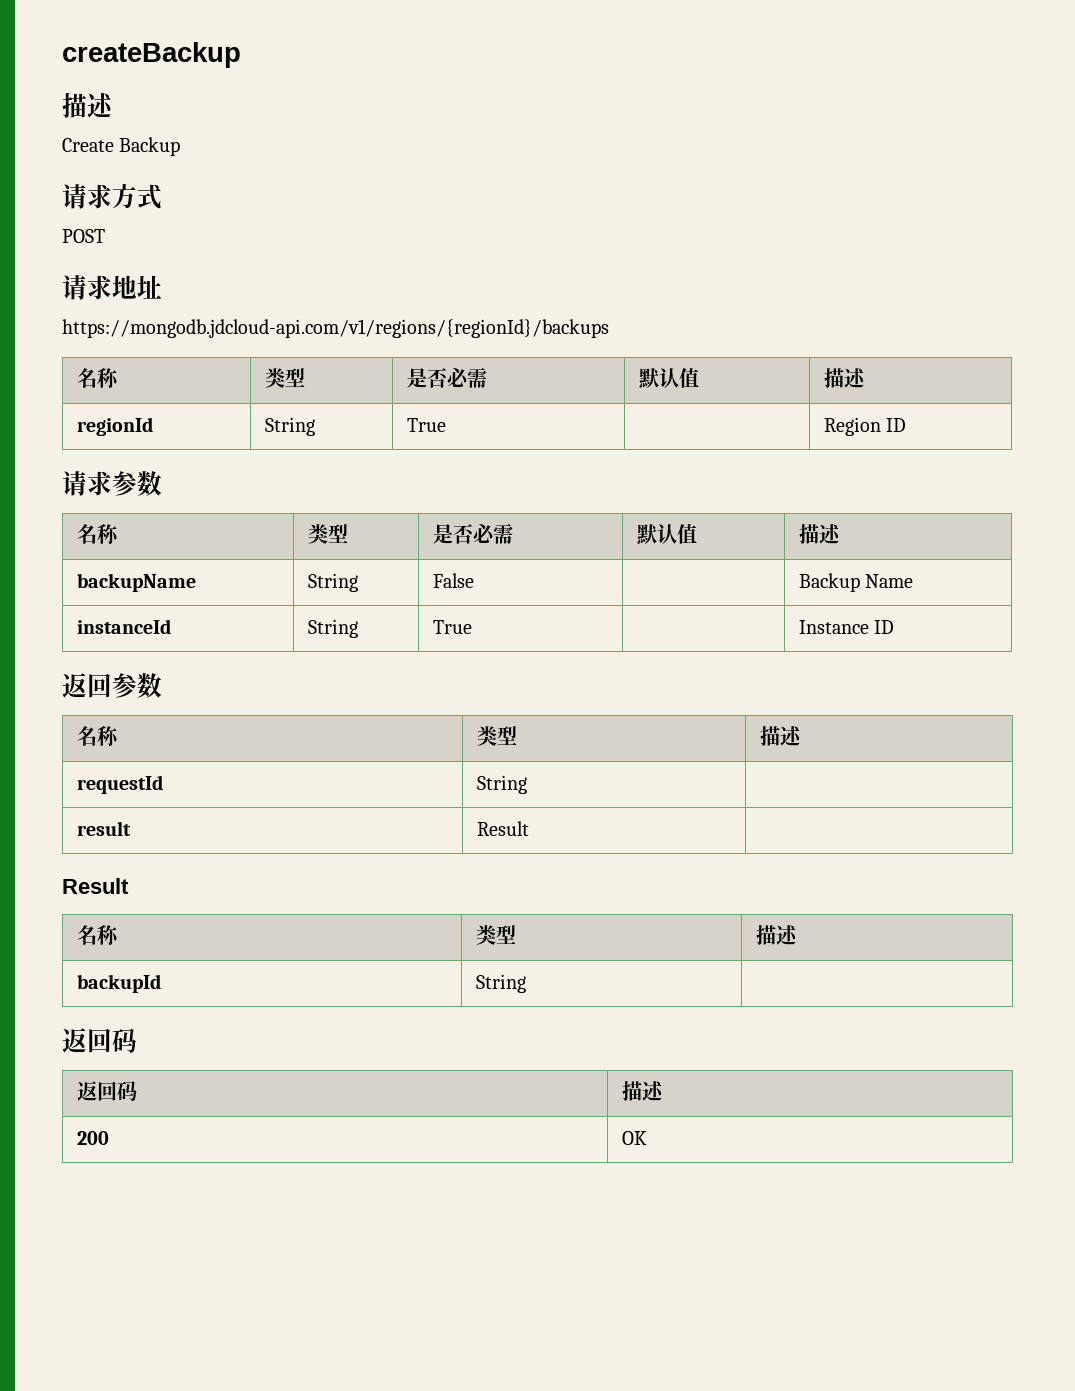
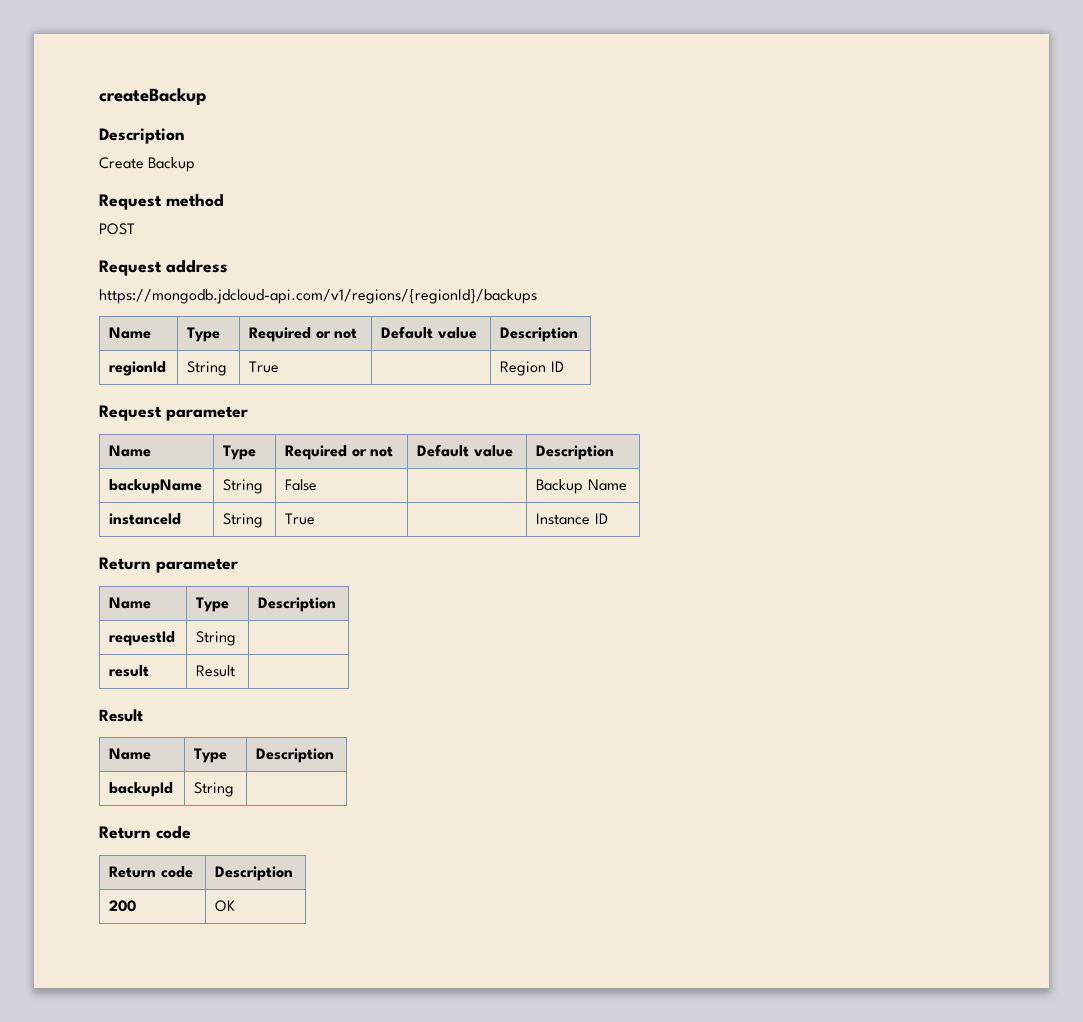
[62,93,114,118] 描述 -> [99,128,185,144] Description
[62,184,162,210] 请求方式 -> [99,193,224,210] Request method
[62,275,162,300] 请求地址 -> [99,259,228,276] Request address
[76,368,119,388] [264,368,305,388] [406,367,487,388] [638,368,699,389] [823,368,866,388] 名称 | 类型 | 是否必需 | 默认值 | 描述 -> [109,327,152,339] [187,327,221,342] [249,327,358,342] [381,326,477,339] [500,327,579,342] Name | Type | Required or not | Default value | Description
[62,471,162,496] [76,524,119,544] [307,524,348,544] [432,523,513,544] [636,524,697,545] [798,524,841,544] 请求参数 // 名称 | 类型 | 是否必需 | 默认值 | 描述 -> [99,405,248,421] [109,445,152,457] [223,445,257,460] [285,445,394,460] [417,444,513,457] [536,445,615,460] Request parameter // Name | Type | Required or not | Default value | Description
[62,673,162,698] [76,726,119,746] [476,726,517,746] [759,726,802,746] 返回参数 // 名称 | 类型 | 描述 -> [99,557,238,573] [109,597,152,609] [196,597,230,612] [258,597,337,612] Return parameter // Name | Type | Description
[76,925,119,945] [475,925,516,945] [755,925,798,945] 名称 | 类型 | 描述 -> [109,748,152,760] [194,748,228,763] [256,748,335,763] Name | Type | Description
[62,1028,137,1053] [76,1081,137,1101] [621,1081,664,1101] 返回码 // 返回码 | 描述 -> [99,825,191,839] [109,866,193,878] [215,866,294,881] Return code // Return code | Description

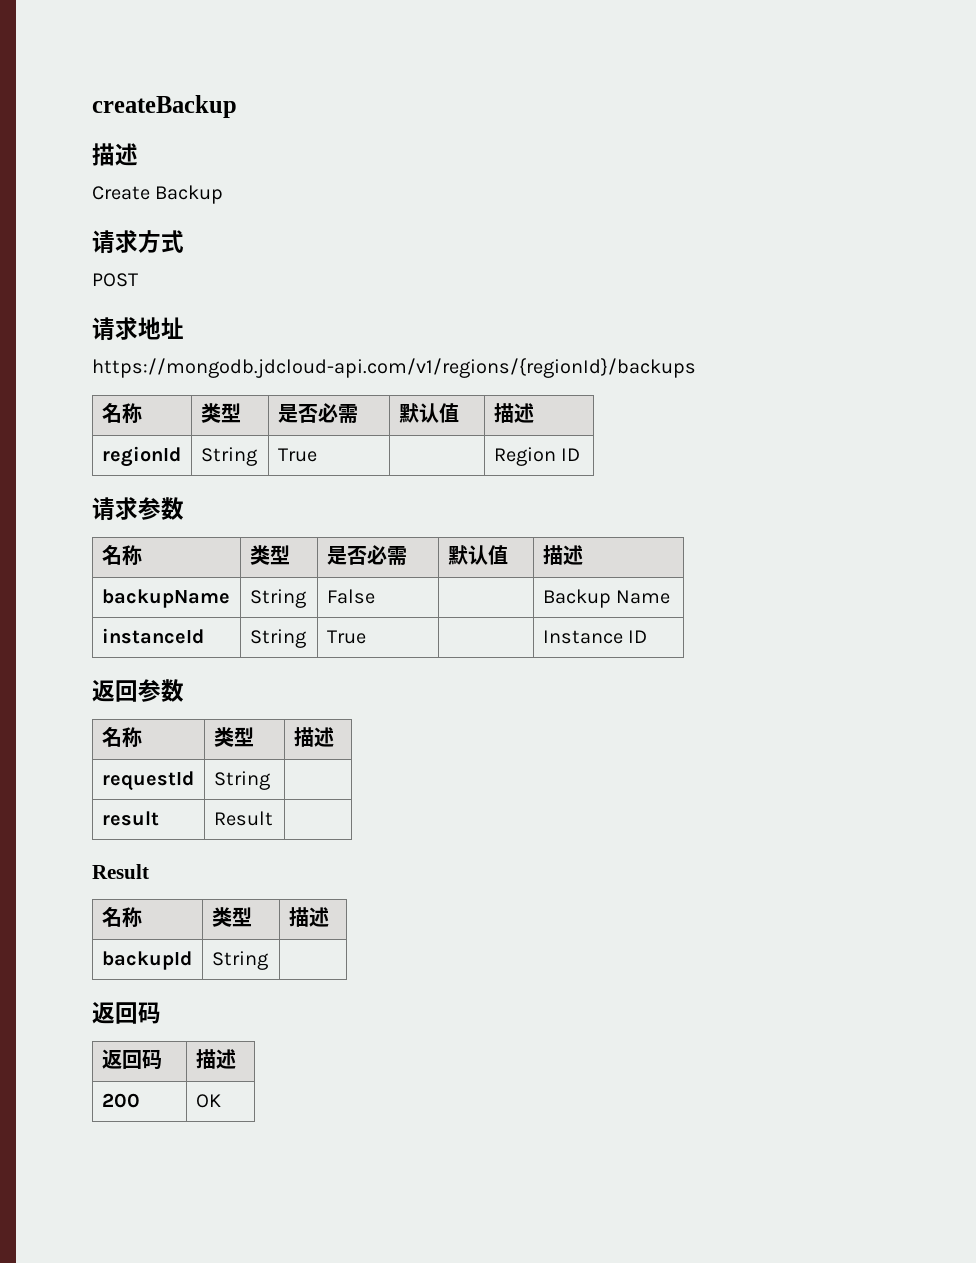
[99,128,185,144] Description -> [92,143,138,166] 描述
[99,193,224,210] Request method -> [92,230,184,254] 请求方式
[99,259,228,276] Request address -> [92,317,184,341] 请求地址
[109,327,152,339] [187,327,221,342] [249,327,358,342] [381,326,477,339] [500,327,579,342] Name | Type | Required or not | Default value | Description -> [101,403,142,424] [200,403,241,423] [277,403,358,423] [398,403,459,423] [493,403,534,423] 名称 | 类型 | 是否必需 | 默认值 | 描述
[99,405,248,421] [109,445,152,457] [223,445,257,460] [285,445,394,460] [417,444,513,457] [536,445,615,460] Request parameter // Name | Type | Required or not | Default value | Description -> [92,497,184,521] [101,545,142,566] [249,545,290,565] [326,545,407,565] [447,545,508,565] [542,545,583,565] 请求参数 // 名称 | 类型 | 是否必需 | 默认值 | 描述
[99,557,238,573] [109,597,152,609] [196,597,230,612] [258,597,337,612] Return parameter // Name | Type | Description -> [92,679,184,702] [101,727,142,748] [213,727,254,747] [293,727,334,747] 返回参数 // 名称 | 类型 | 描述
[109,748,152,760] [194,748,228,763] [256,748,335,763] Name | Type | Description -> [101,907,142,928] [211,907,252,927] [288,907,329,927] 名称 | 类型 | 描述
[99,825,191,839] [109,866,193,878] [215,866,294,881] Return code // Return code | Description -> [92,1002,161,1024] [101,1049,162,1070] [195,1049,236,1069] 返回码 // 返回码 | 描述

